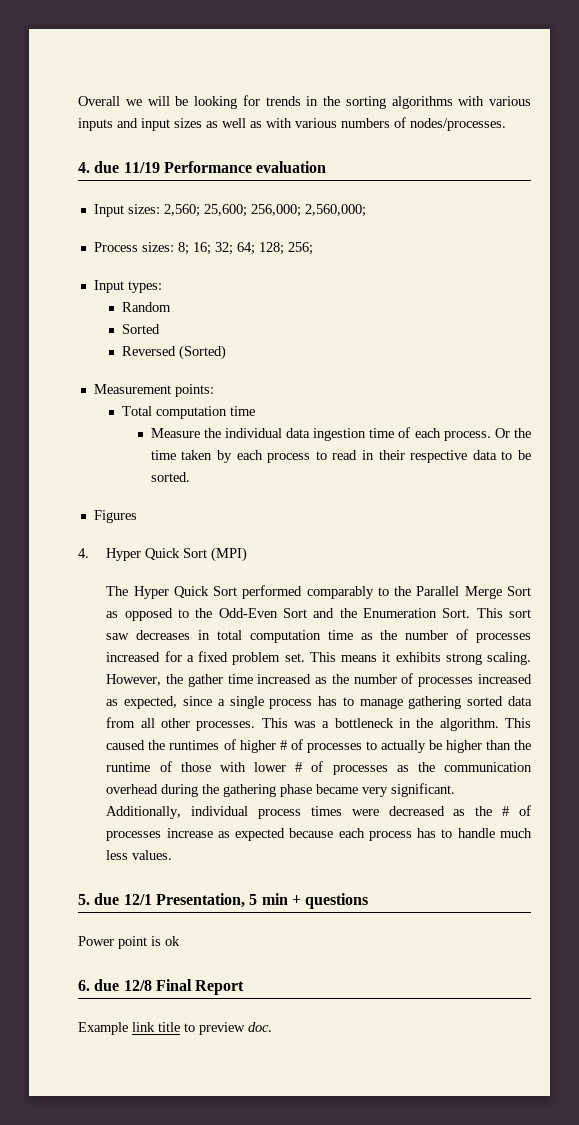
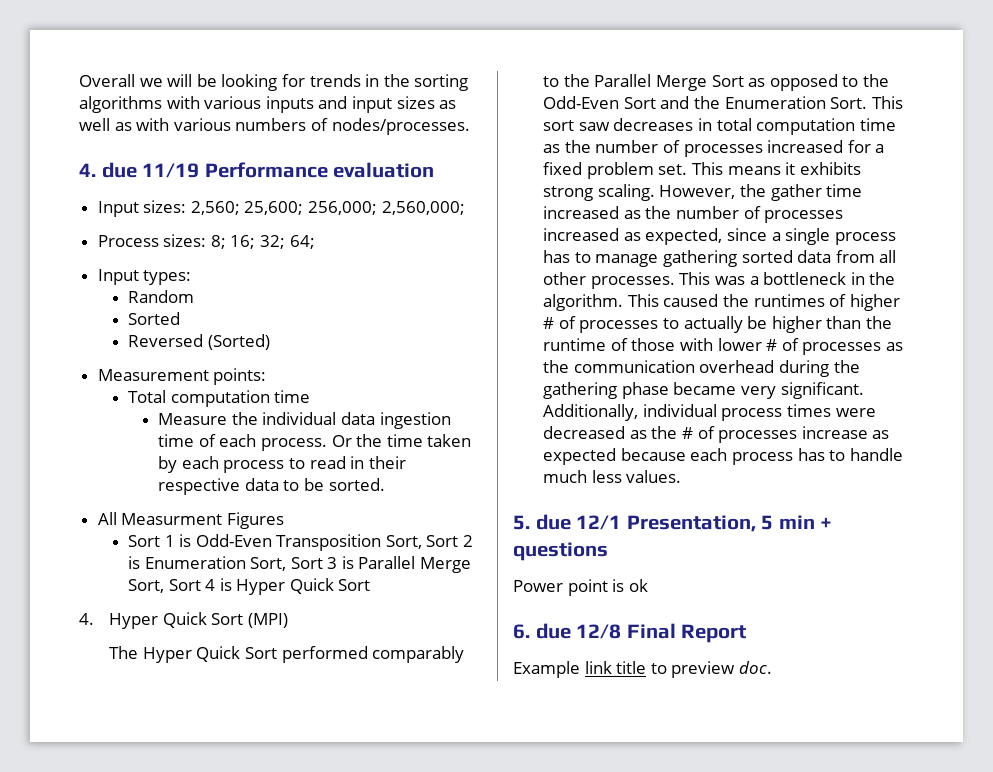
[258,242,313,255] 128; 256; -> (315, 242) none
(190, 477) none -> [97,512,223,525] All Measurment
(137, 516) none -> [127,534,474,551] [127,556,472,573] [127,578,371,595] // Sort 1 is Odd-Even Transposition Sort, Sort 2 is Enumeration Sort, Sort 3 is Parallel Merge Sort, Sort 4 is Hyper Quick Sort

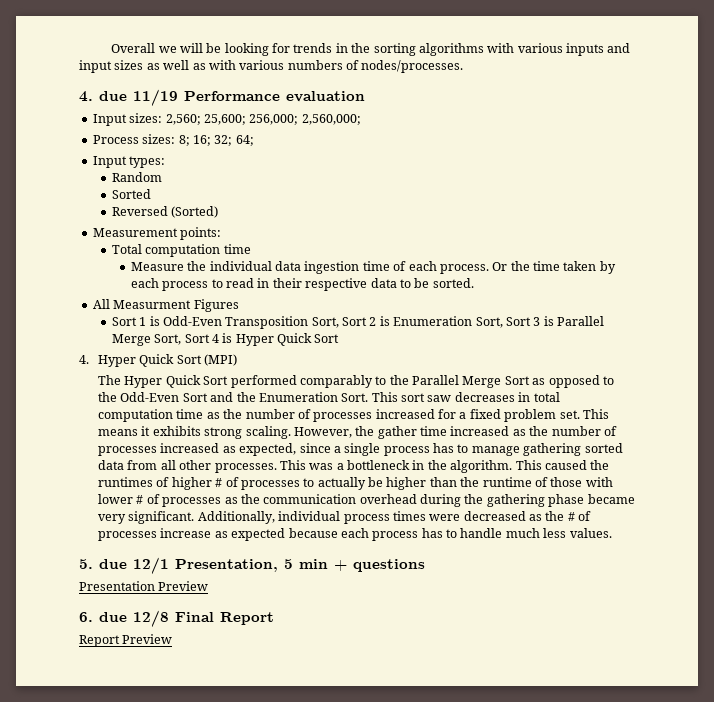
[513,579,648,596] Power point is ok -> [79,581,209,591] Presentation Preview
[513,661,772,678] Example link title to preview doc. -> [79,634,173,647] Report Preview

